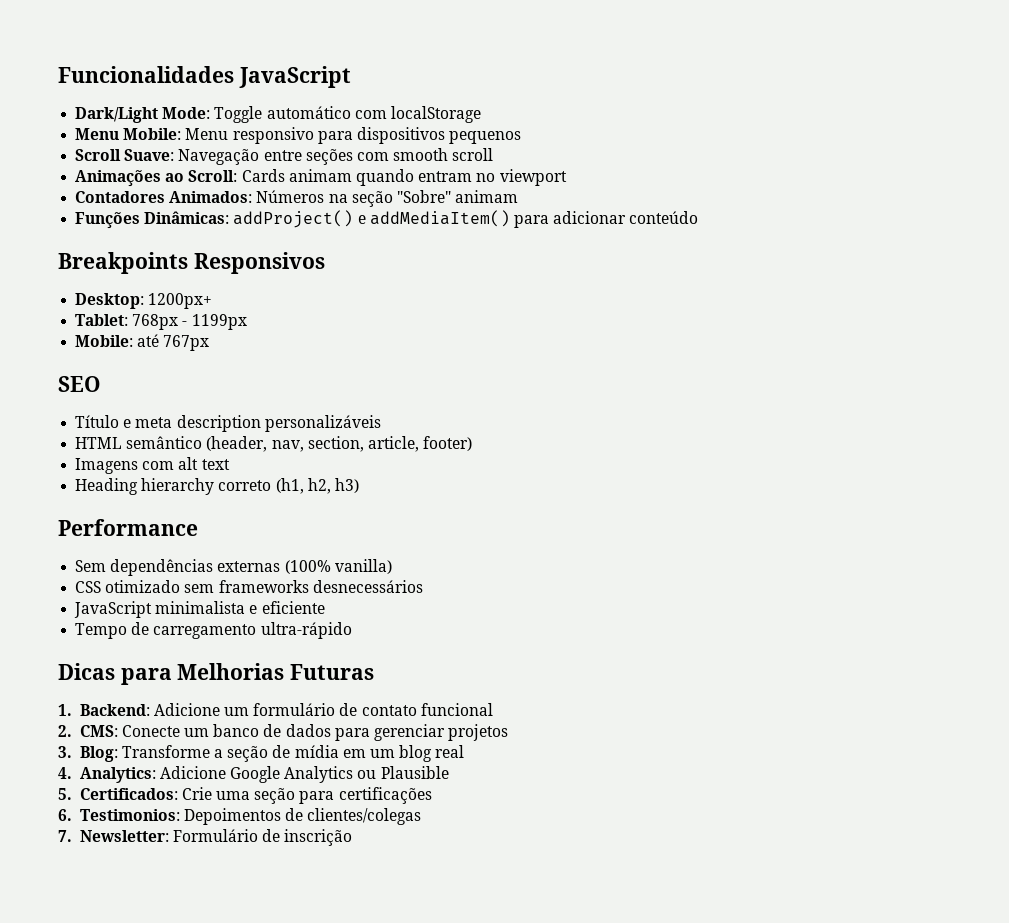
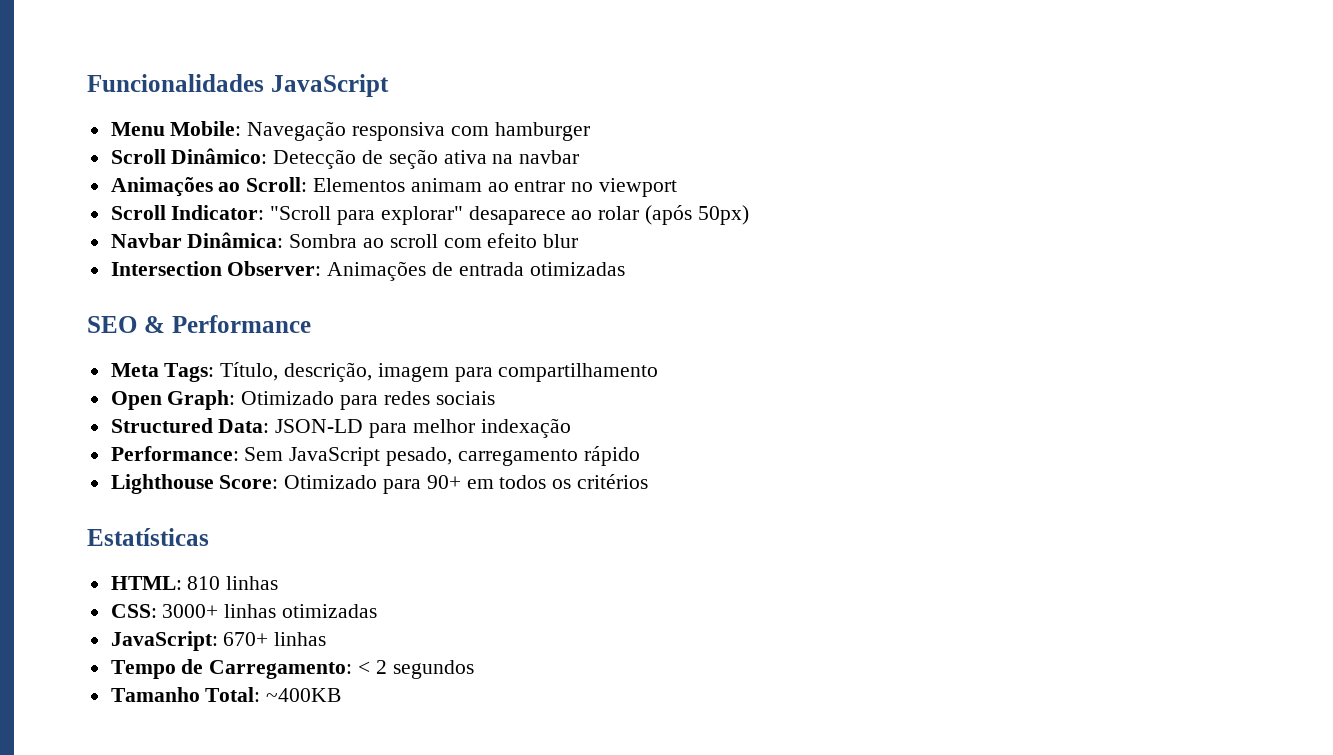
[75,106,481,123] [75,127,522,144] [75,148,494,165] [75,169,567,187] [75,190,519,207] [75,210,699,229] [58,252,325,274] [75,293,213,309] [75,314,247,330] [75,334,210,351] [58,376,101,392] [75,415,381,432] [75,436,473,452] [75,457,230,474] [75,478,359,495] [58,519,198,536] [75,559,392,576] [75,580,423,593] [74,601,325,618] [75,622,352,639] [58,663,375,685] [58,703,493,716] [58,724,509,741] [58,745,465,762] [58,766,449,783] [58,787,432,804] [58,808,422,825] [58,829,353,846] Dark/Light Mode: Toggle automático com localStorage // Menu Mobile: Menu responsivo para dispositivos pequenos // Scroll Suave: Navegação entre seções com smooth scroll // Animações ao Scroll: Cards animam quando entram no viewport // Contadores Animados: Números na seção "Sobre" animam // Funções Dinâmicas: addProject() e addMediaItem() para adicionar conteúdo // Breakpoints Responsivos // Desktop: 1200px+ // Tablet: 768px - 1199px // Mobile: até 767px // SEO // Título e meta description personalizáveis // HTML semântico (header, nav, section, article, footer) // Imagens com alt text // Heading hierarchy correto (h1, h2, h3) // Performance // Sem dependências externas (100% vanilla) // CSS otimizado sem frameworks desnecessários // JavaScript minimalista e eficiente // Tempo de carregamento ultra-rápido // Dicas para Melhorias Futuras // 1. Backend: Adicione um formulário de contato funcional // 2. CMS: Conecte um banco de dados para gerenciar projetos // 3. Blog: Transforme a seção de mídia em um blog real // 4. Analytics: Adicione Google Analytics ou Plausible // 5. Certificados: Crie uma seção para certificações // 6. Testimonios: Depoimentos de clientes/colegas // 7. Newsletter: Formulário de inscrição -> [110,121,590,141] [110,148,580,169] [110,177,678,197] [110,205,749,225] [110,232,579,248] [110,261,625,281] [87,315,311,333] [110,362,659,382] [110,390,495,410] [110,418,571,438] [110,446,640,466] [110,474,649,494] [87,528,209,546] [110,576,279,590] [110,604,378,618] [110,631,327,651] [110,659,474,679] [110,687,342,702] Menu Mobile: Navegação responsiva com hamburger // Scroll Dinâmico: Detecção de seção ativa na navbar // Animações ao Scroll: Elementos animam ao entrar no viewport // Scroll Indicator: "Scroll para explorar" desaparece ao rolar (após 50px) // Navbar Dinâmica: Sombra ao scroll com efeito blur // Intersection Observer: Animações de entrada otimizadas // SEO & Performance // Meta Tags: Título, descrição, imagem para compartilhamento // Open Graph: Otimizado para redes sociais // Structured Data: JSON-LD para melhor indexação // Performance: Sem JavaScript pesado, carregamento rápido // Lighthouse Score: Otimizado para 90+ em todos os critérios // Estatísticas // HTML: 810 linhas // CSS: 3000+ linhas otimizadas // JavaScript: 670+ linhas // Tempo de Carregamento: < 2 segundos // Tamanho Total: ~400KB

